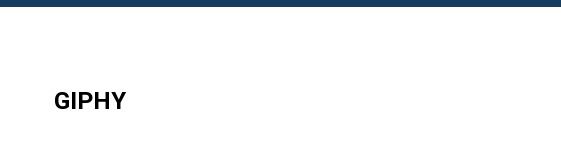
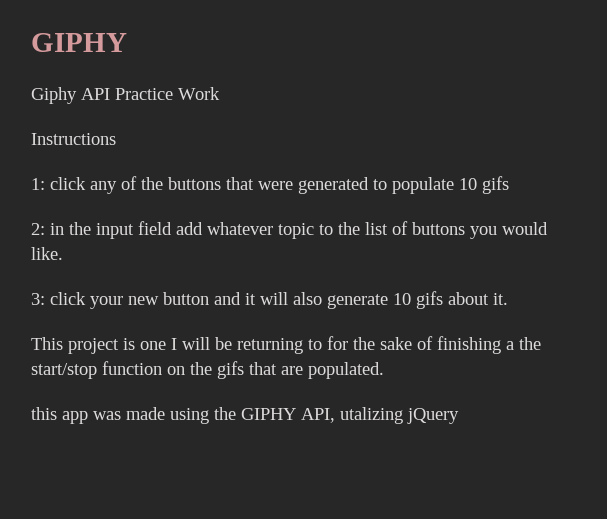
[54,92,127,109] GIPHY -> [31,33,127,52] [31,87,220,104] [31,133,116,145] [31,176,509,194] [31,221,548,239] [31,247,63,260] [31,291,508,309] [31,336,541,354] [31,361,384,379] [31,407,459,424] GIPHY // Giphy API Practice Work // Instructions // 1: click any of the buttons that were generated to populate 10 gifs // 2: in the input field add whatever topic to the list of buttons you would like. // 3: click your new button and it will also generate 10 gifs about it. // This project is one I will be returning to for the sake of finishing a the start/stop function on the gifs that are populated. // this app was made using the GIPHY API, utalizing jQuery

